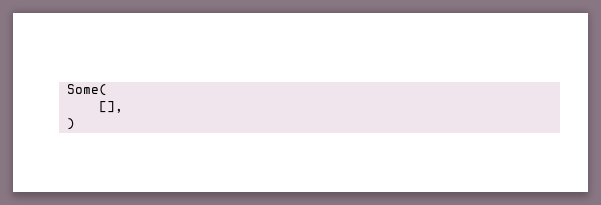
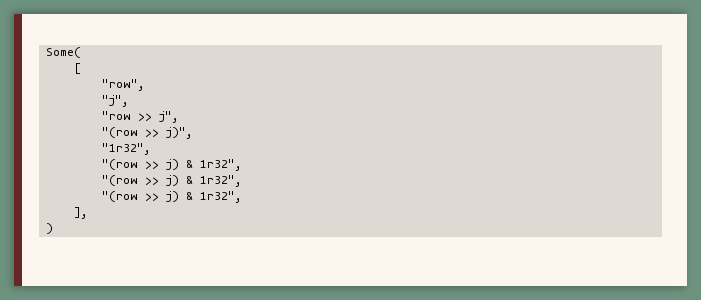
[99,101,124,113] [], -> [74,63,82,74] [102,79,145,91] [102,95,129,107] [102,111,179,123] [102,127,193,139] [102,143,151,155] [102,159,242,171] [102,175,242,187] [102,191,242,203] [74,207,88,219] [ // "row", // "j", // "row >> j", // "(row >> j)", // "1r32", // "(row >> j) & 1r32", // "(row >> j) & 1r32", // "(row >> j) & 1r32", // ],

